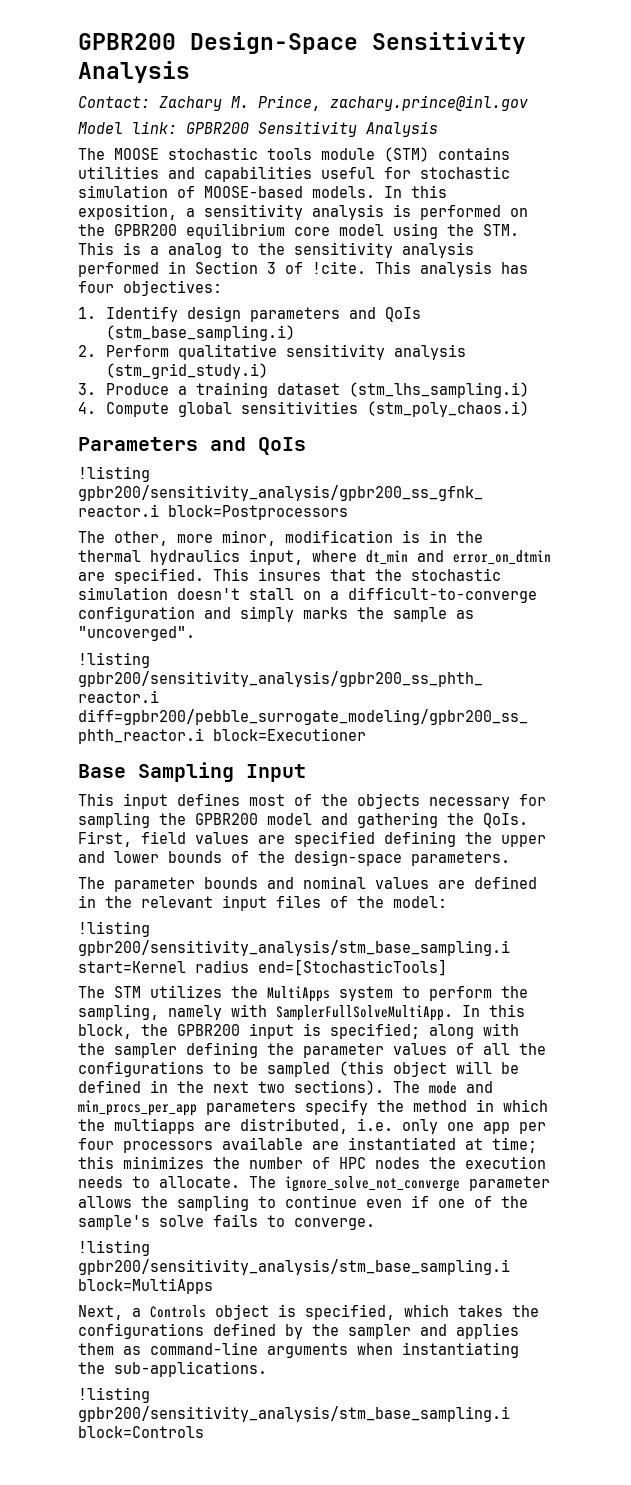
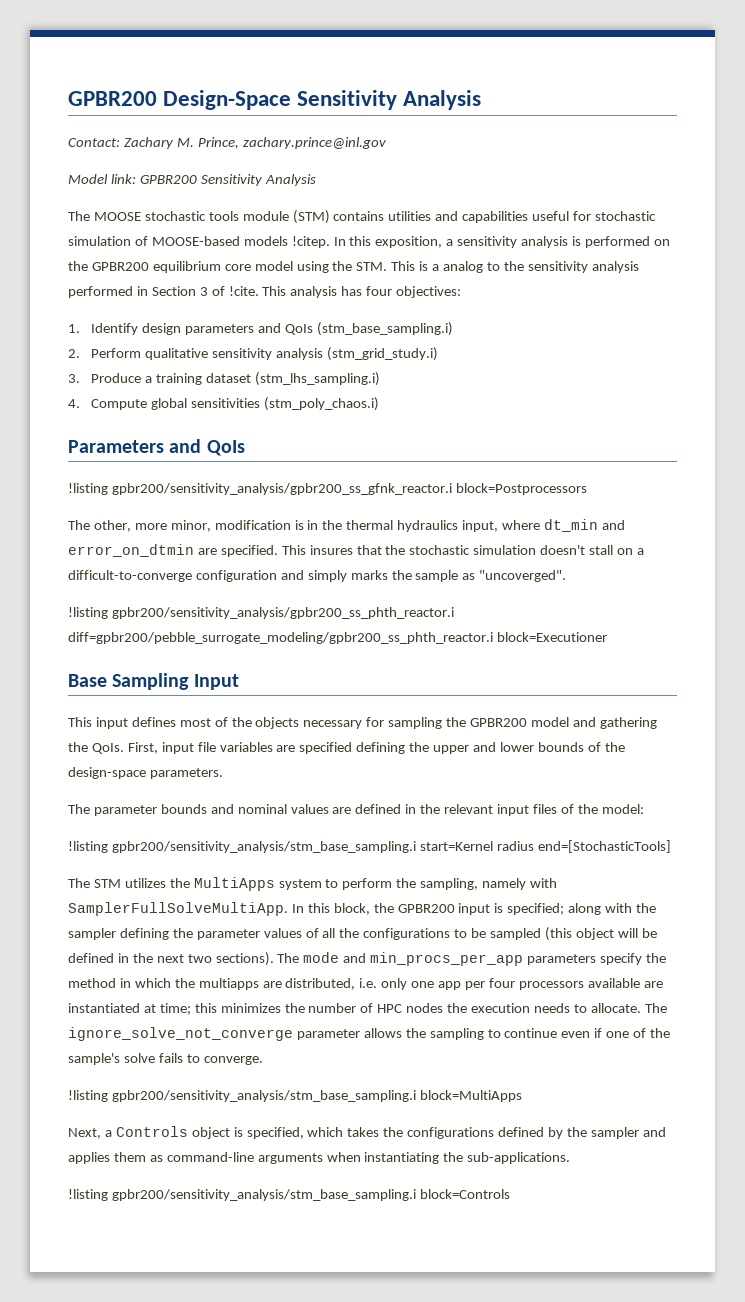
[312,186,375,198] models. -> [243,236,330,248] models !citep.
[141,831,249,844] field values -> [161,742,273,754] input file variables

